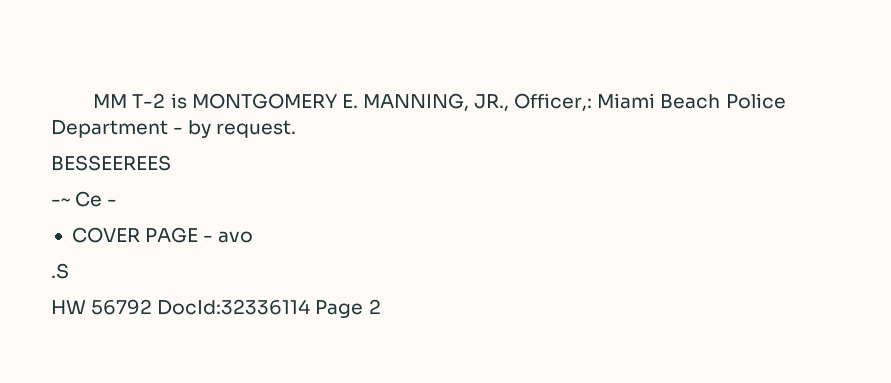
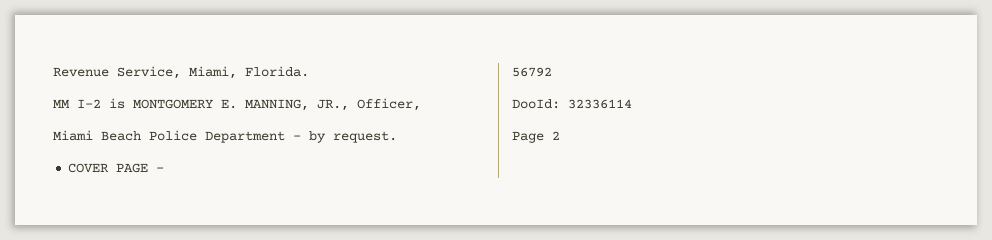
[93,93,166,108] MM T-2 -> [53,66,309,79] [53,99,101,108] Revenue Service, Miami, Florida. // MM I-2
[514,93,593,111] Officer,: -> [357,98,421,111] Officer, //
[51,155,171,171] [51,191,118,207] // BESSEEREES // -~ Ce - -> (397, 137) none
[218,231,254,243] [51,263,69,279] [51,299,311,315] avo // .S // HW 56792 DocId:32336114 -> [512,67,552,77] [512,99,632,109] // 56792 // DooId: 32336114 //

